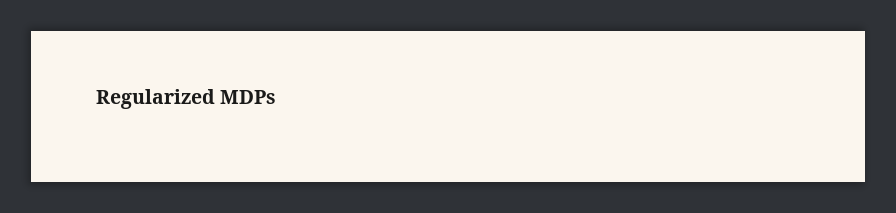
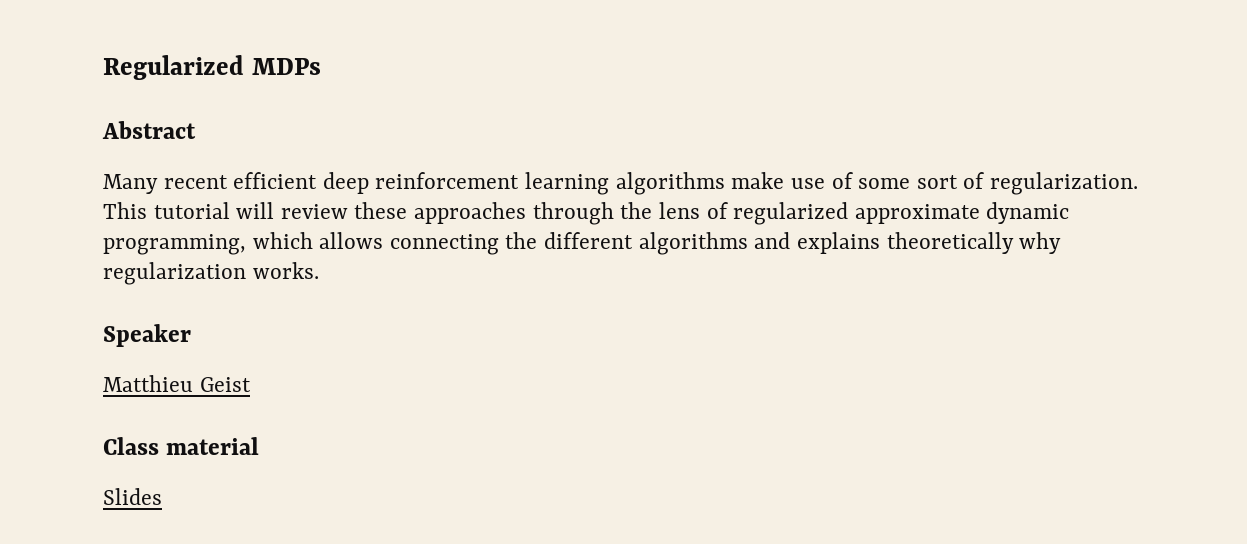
(277, 97) none -> [102,121,196,139] [103,172,1138,195] [103,202,1070,225] [103,232,1062,255] [103,262,319,285] [103,324,191,347] [103,375,251,392] [103,437,260,455] [103,488,162,505] // Abstract // Many recent efficient deep reinforcement learning algorithms make use of some sort of regularization. This tutorial will review these approaches through the lens of regularized approximate dynamic programming, which allows connecting the different algorithms and explains theoretically why regularization works. // Speaker // Matthieu Geist // Class material // Slides

